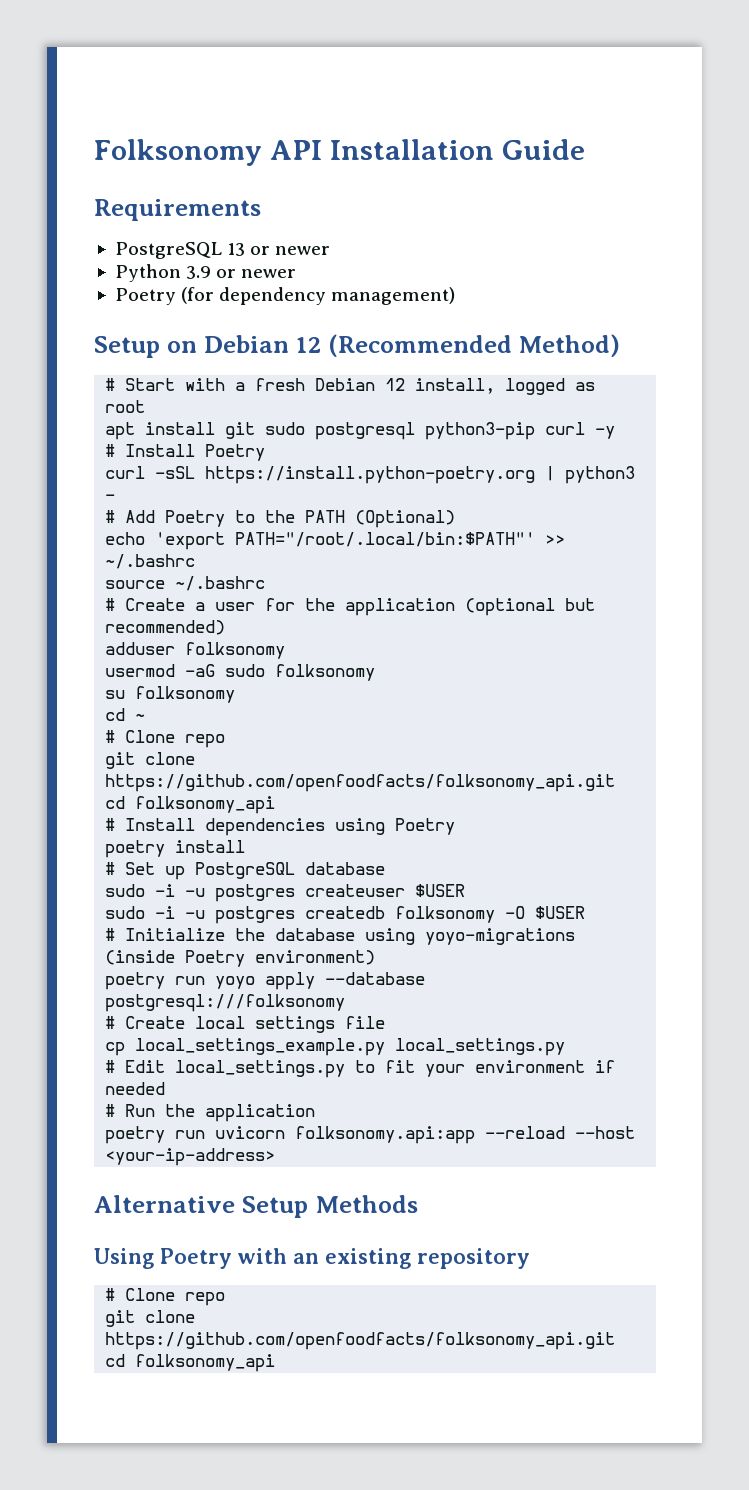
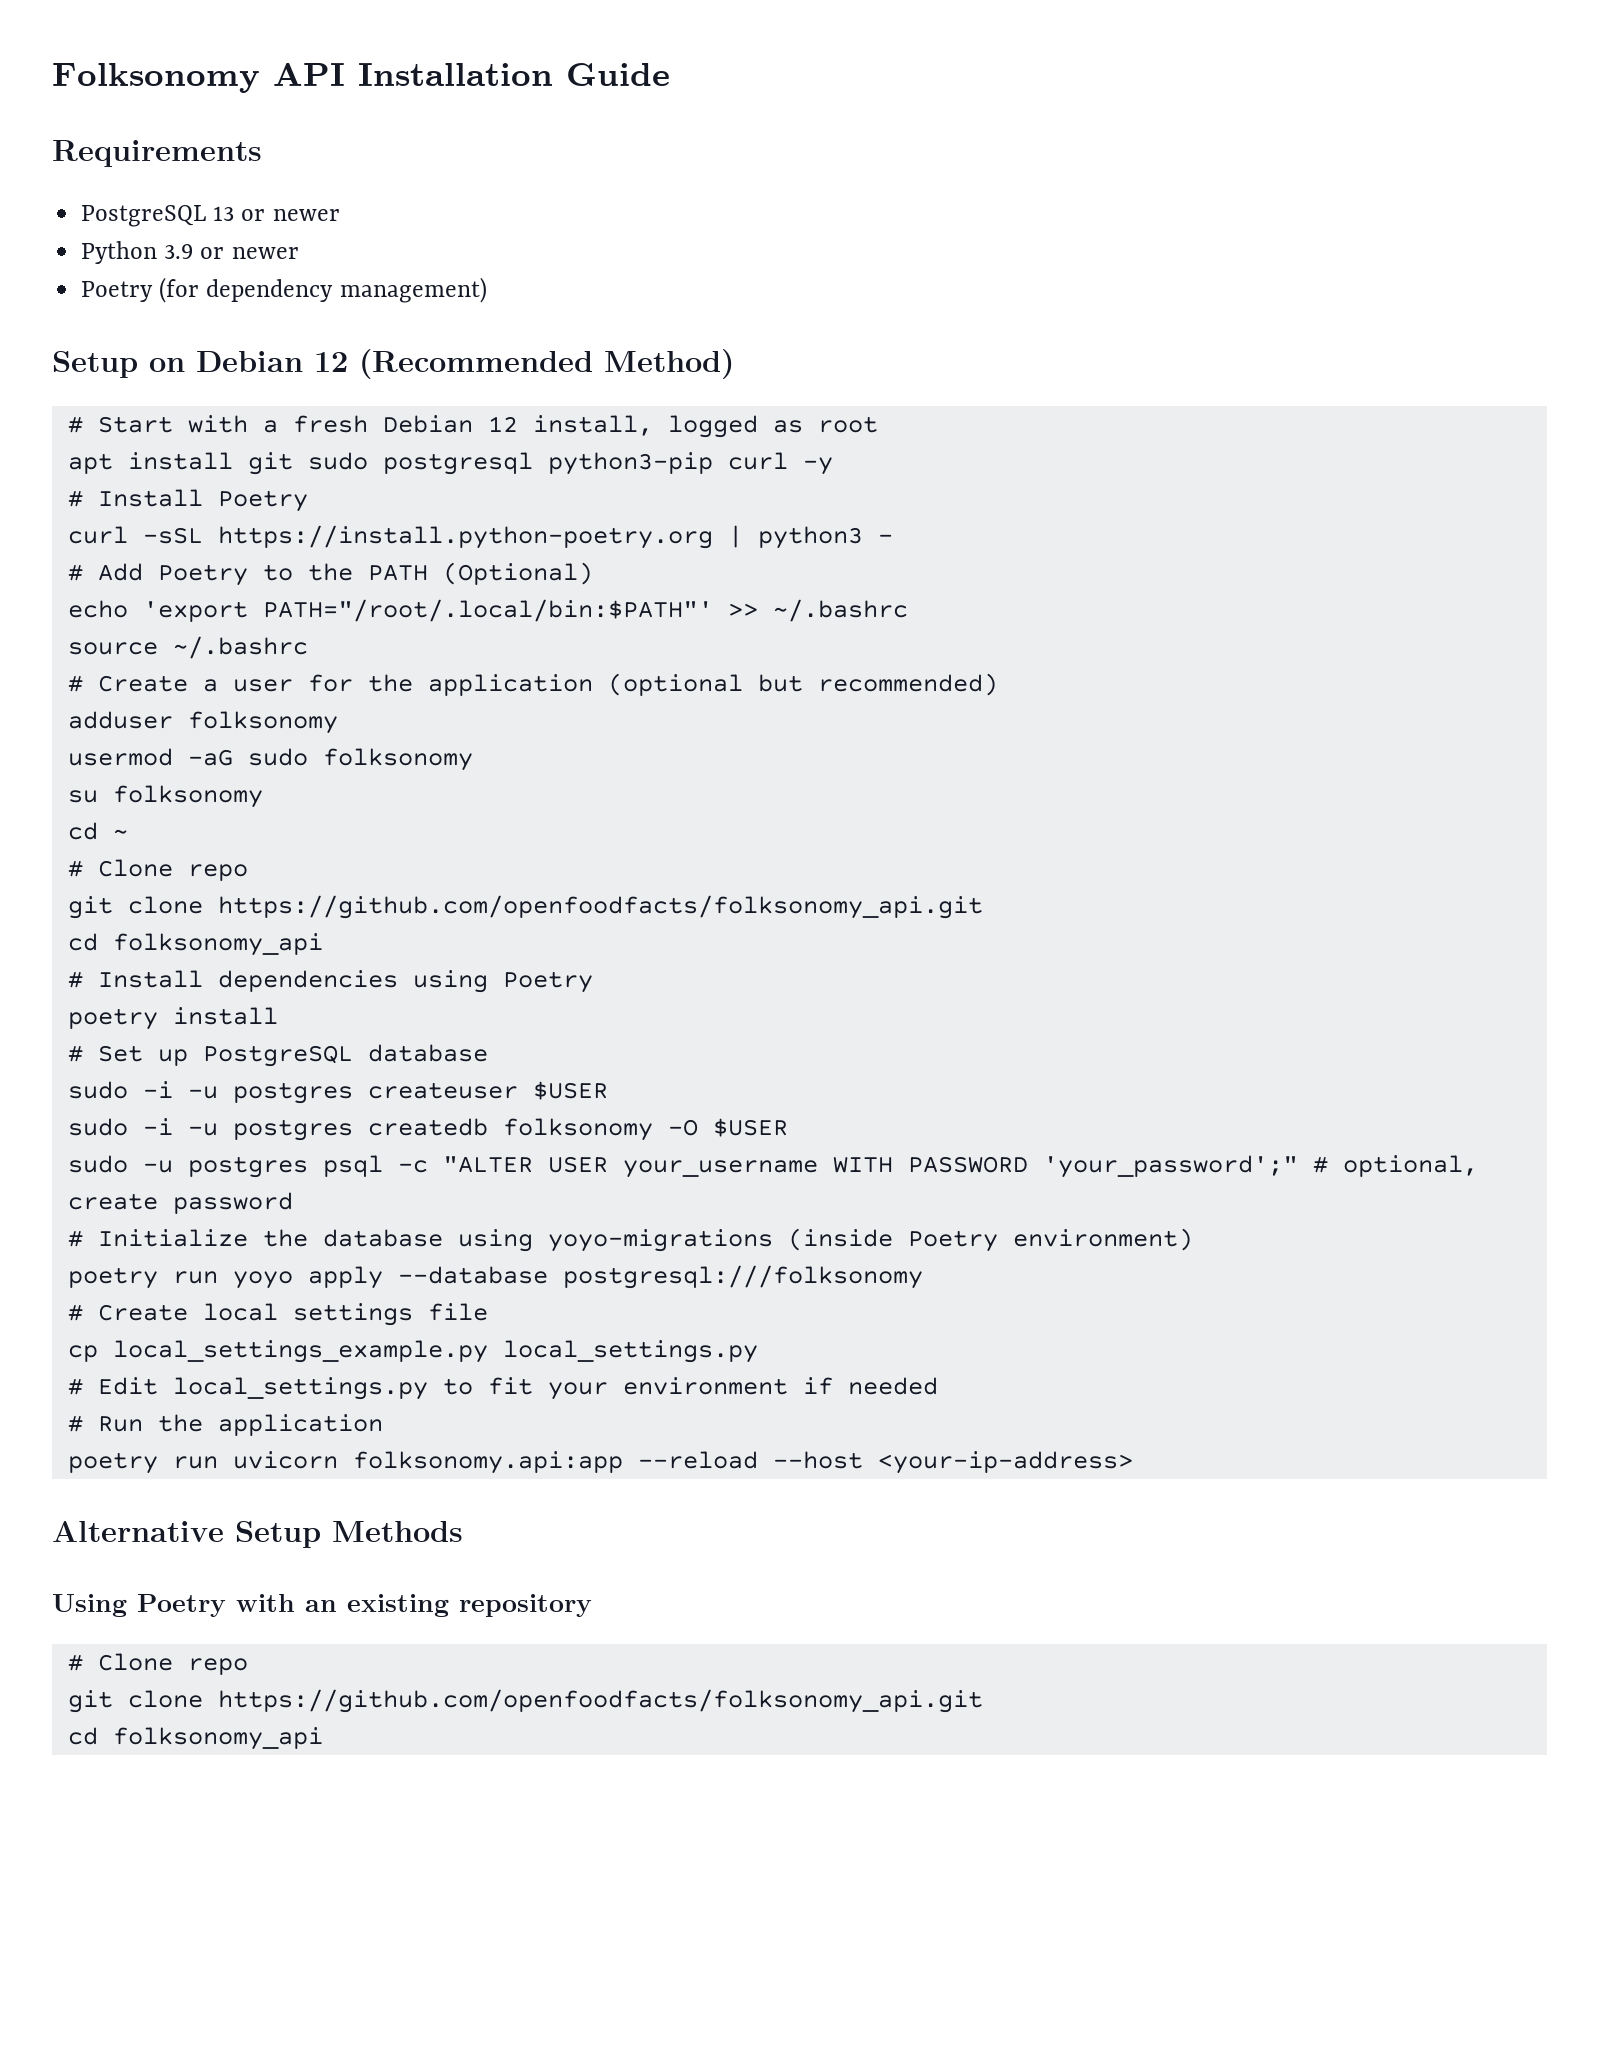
(586, 912) none -> [67,1155,1478,1178] [67,1192,293,1214] // sudo -u postgres psql -c "ALTER USER your_username WITH PASSWORD 'your_password';" # optional, create password

